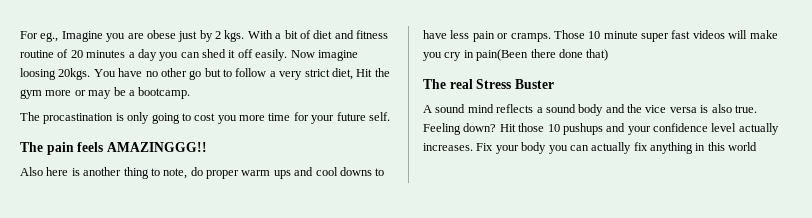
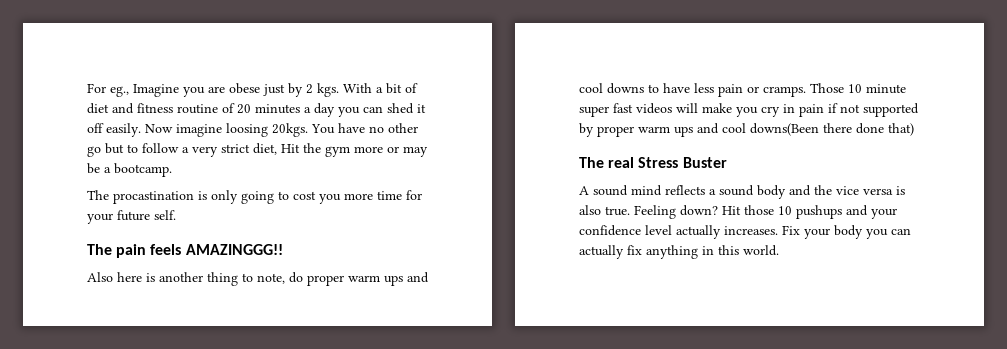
[476,49,529,61] pain(Been -> [799,103,919,117] [579,123,819,137] pain if not supported by proper warm ups and cool downs(Been
[728,142,758,151] world -> [743,245,779,256] world.

